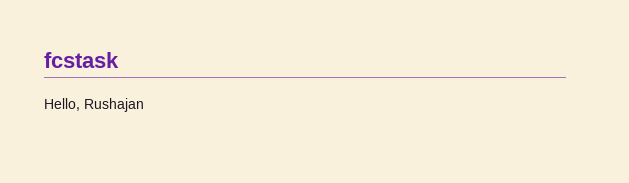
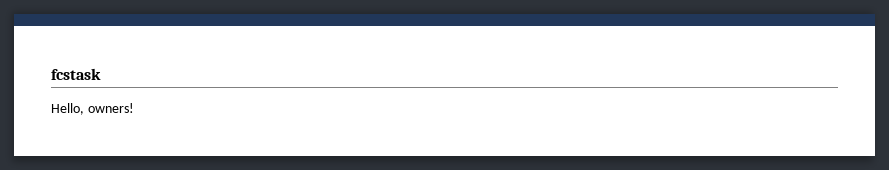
[84,98,144,112] Rushajan -> [87,103,134,113] owners!

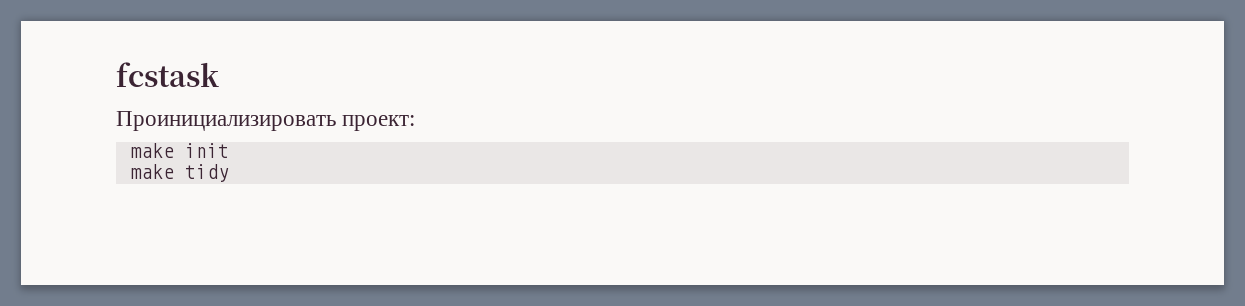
[51,103,134,115] Hello, owners! -> [116,111,416,131] [129,143,229,158] [129,164,229,182] Проинициализировать проект: // make init // make tidy

